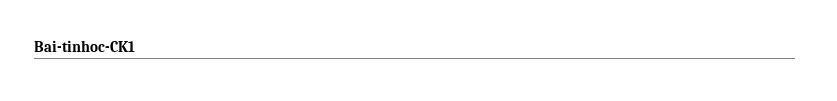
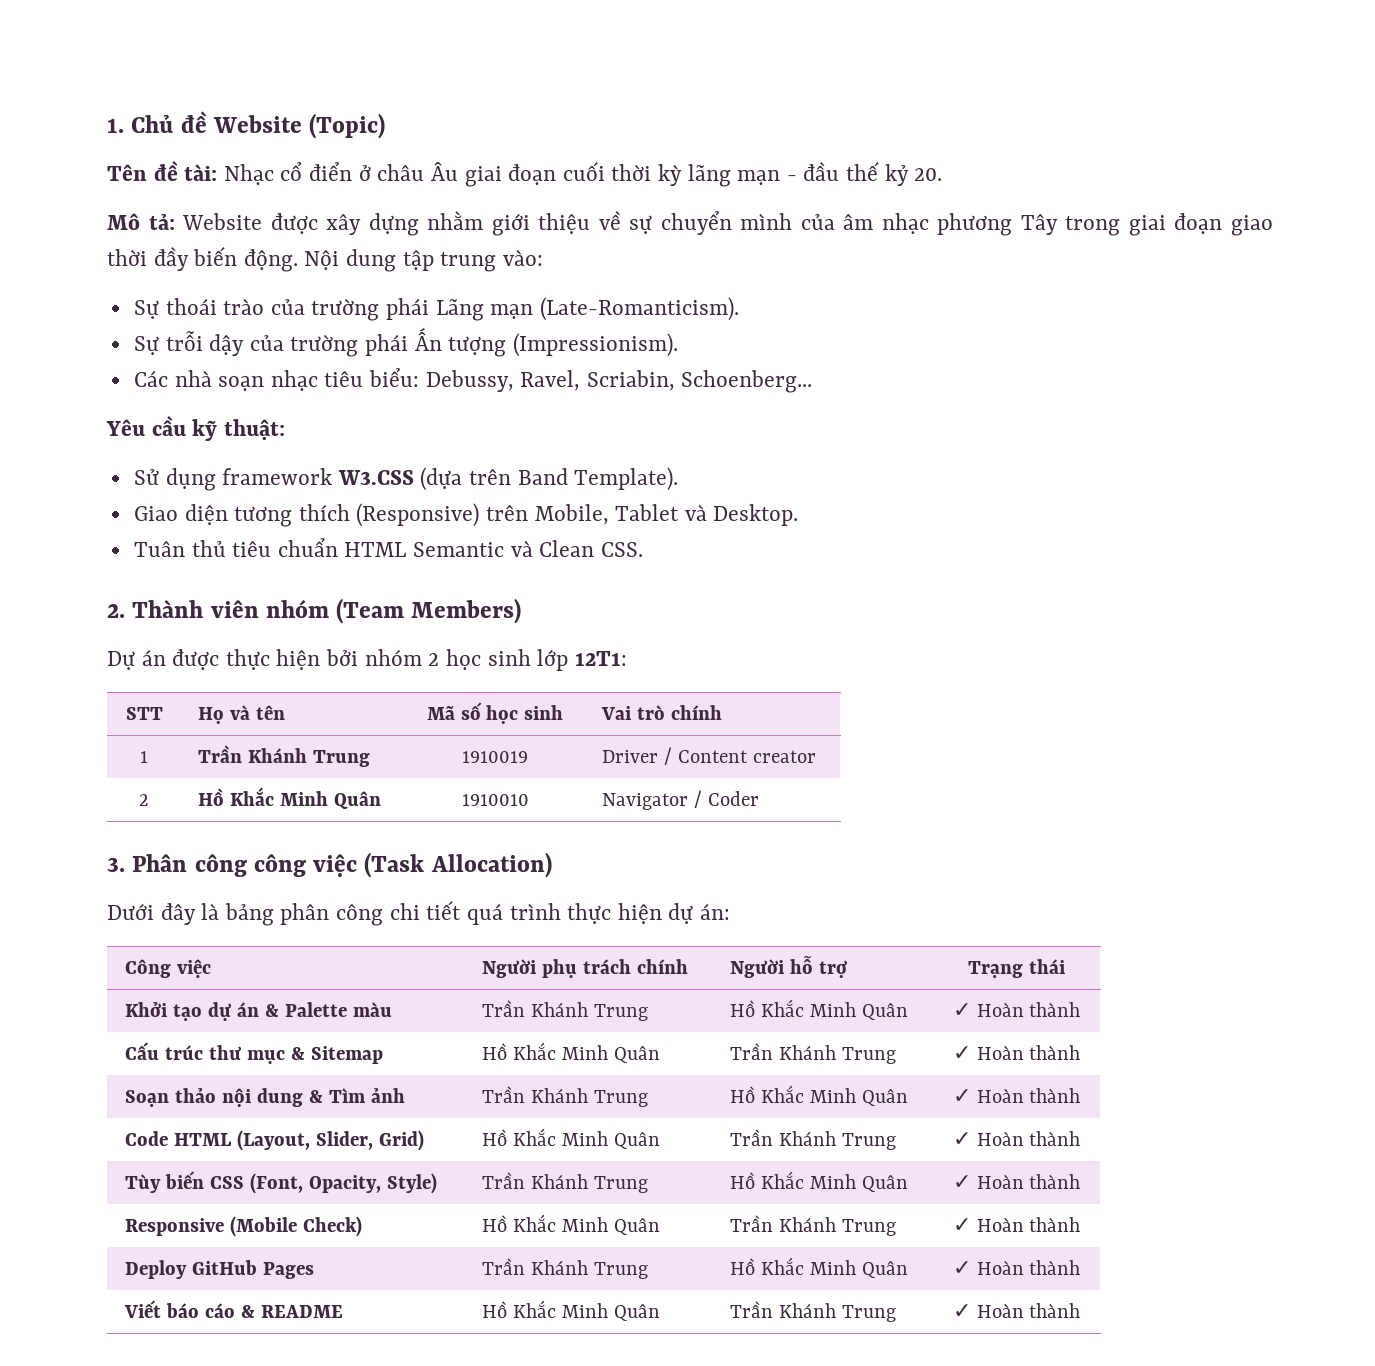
[34,40,135,52] Bai-tinhoc-CK1 -> [107,111,386,139] [107,161,943,187] [107,211,1273,236] [107,247,543,272] [133,297,739,321] [133,328,678,357] [133,368,813,393] [106,416,285,441] [133,467,679,491] [133,503,799,527] [133,538,643,557] [107,598,522,624] [107,649,627,671] [125,707,163,720] [197,705,285,724] [426,702,564,724] [600,705,722,720] [140,751,148,763] [197,745,370,767] [462,751,528,763] [601,747,816,765] [139,794,149,806] [197,787,381,810] [461,794,529,806] [601,790,759,810] [107,852,552,878] [107,901,730,926] [124,959,211,978] [481,959,688,978] [729,955,848,978] [968,959,1065,978] [124,1001,392,1021] [481,1000,648,1021] [729,999,908,1020] [952,1002,1081,1017] [124,1042,383,1064] [481,1042,660,1063] [729,1043,896,1064] [952,1045,1081,1060] [124,1087,405,1107] [481,1086,648,1107] [729,1085,908,1106] [952,1088,1081,1103] [124,1130,424,1151] [481,1128,660,1149] [729,1129,896,1150] [952,1131,1081,1146] [124,1171,437,1194] [481,1172,648,1193] [729,1171,908,1192] [952,1174,1081,1189] [124,1216,362,1237] [481,1214,660,1235] [729,1215,896,1236] [952,1217,1081,1232] [124,1260,314,1279] [481,1258,648,1279] [729,1257,908,1278] [952,1260,1081,1275] [123,1300,343,1318] [481,1300,660,1321] [729,1301,896,1322] [952,1303,1081,1318] 1. Chủ đề Website (Topic) // Tên đề tài: Nhạc cổ điển ở châu Âu giai đoạn cuối thời kỳ lãng mạn - đầu thế kỷ 20. // Mô tả: Website được xây dựng nhằm giới thiệu về sự chuyển mình của âm nhạc phương Tây trong giai đoạn giao thời đầy biến động. Nội dung tập trung vào: // Sự thoái trào của trường phái Lãng mạn (Late-Romanticism). // Sự trỗi dậy của trường phái Ấn tượng (Impressionism). // Các nhà soạn nhạc tiêu biểu: Debussy, Ravel, Scriabin, Schoenberg... // Yêu cầu kỹ thuật: // Sử dụng framework W3.CSS (dựa trên Band Template). // Giao diện tương thích (Responsive) trên Mobile, Tablet và Desktop. // Tuân thủ tiêu chuẩn HTML Semantic và Clean CSS. // 2. Thành viên nhóm (Team Members) // Dự án được thực hiện bởi nhóm 2 học sinh lớp 12T1: // STT | Họ và tên | Mã số học sinh | Vai trò chính // 1 | Trần Khánh Trung | 1910019 | Driver / Content creator // 2 | Hồ Khắc Minh Quân | 1910010 | Navigator / Coder // 3. Phân công công việc (Task Allocation) // Dưới đây là bảng phân công chi tiết quá trình thực hiện dự án: // Công việc | Người phụ trách chính | Người hỗ trợ | Trạng thái // Khởi tạo dự án & Palette màu | Trần Khánh Trung | Hồ Khắc Minh Quân | ✓ Hoàn thành // Cấu trúc thư mục & Sitemap | Hồ Khắc Minh Quân | Trần Khánh Trung | ✓ Hoàn thành // Soạn thảo nội dung & Tìm ảnh | Trần Khánh Trung | Hồ Khắc Minh Quân | ✓ Hoàn thành // Code HTML (Layout, Slider, Grid) | Hồ Khắc Minh Quân | Trần Khánh Trung | ✓ Hoàn thành // Tùy biến CSS (Font, Opacity, Style) | Trần Khánh Trung | Hồ Khắc Minh Quân | ✓ Hoàn thành // Responsive (Mobile Check) | Hồ Khắc Minh Quân | Trần Khánh Trung | ✓ Hoàn thành // Deploy GitHub Pages | Trần Khánh Trung | Hồ Khắc Minh Quân | ✓ Hoàn thành // Viết báo cáo & README | Hồ Khắc Minh Quân | Trần Khánh Trung | ✓ Hoàn thành

